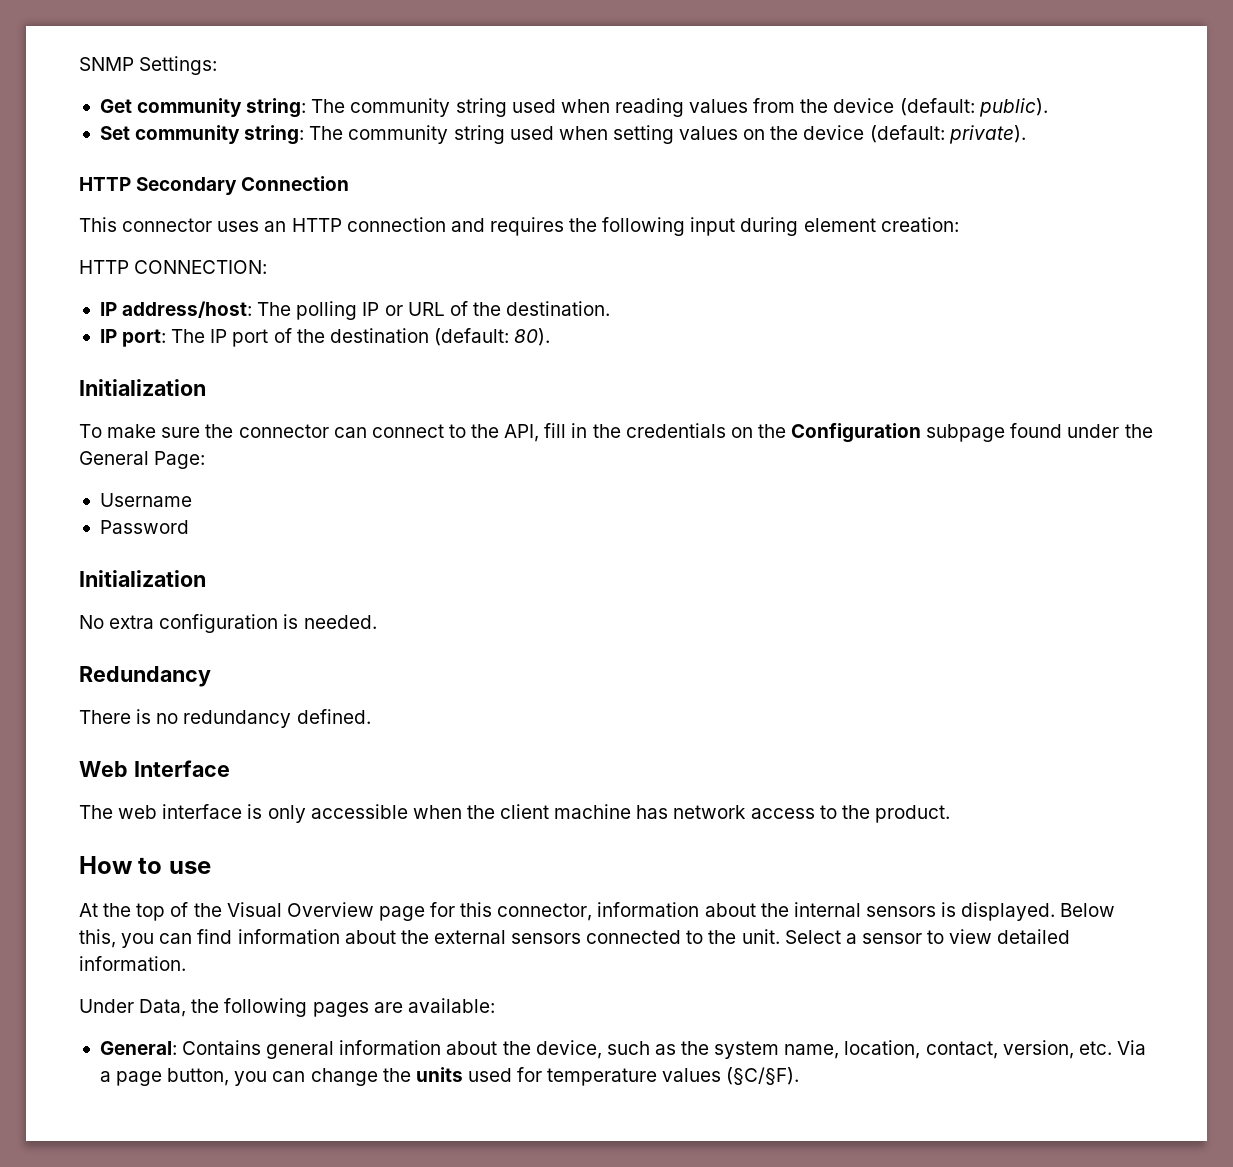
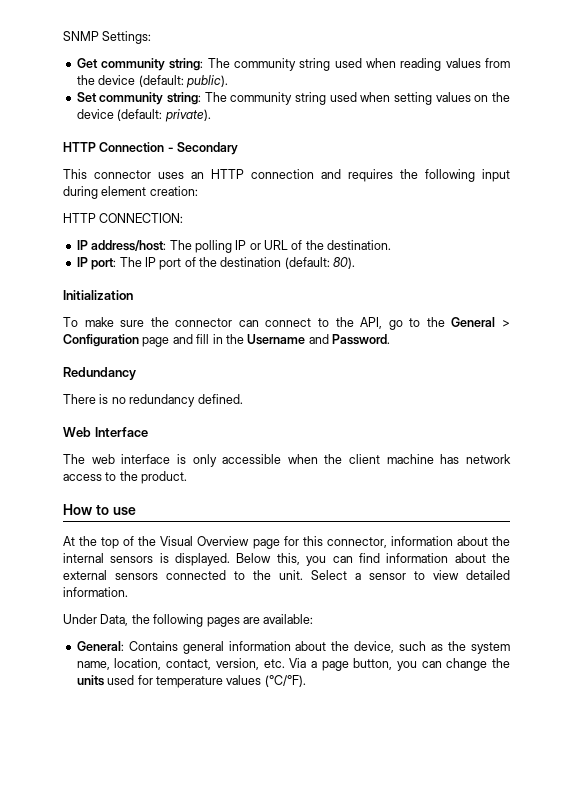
(131, 184) none -> [99,142,174,152] Connection -
[241,176,350,191] Connection -> (239, 148) none
[544,423,1153,443] [79,451,206,469] [99,493,192,507] [99,520,189,534] [79,570,206,587] [79,614,377,633] fill in the credentials on the Configuration subpage found under the General Page: // Username // Password // Initialization // No extra configuration is needed. -> [388,317,510,330] [63,334,390,347] go to the General > Configuration page and fill in the Username and Password.
[726,1067,800,1085] (§C/§F). -> [264,675,306,687] (°C/°F).

